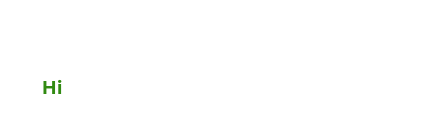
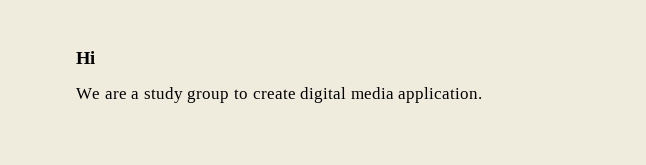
(62, 86) none -> [76,87,483,103] // We are a study group to create digital media application.

